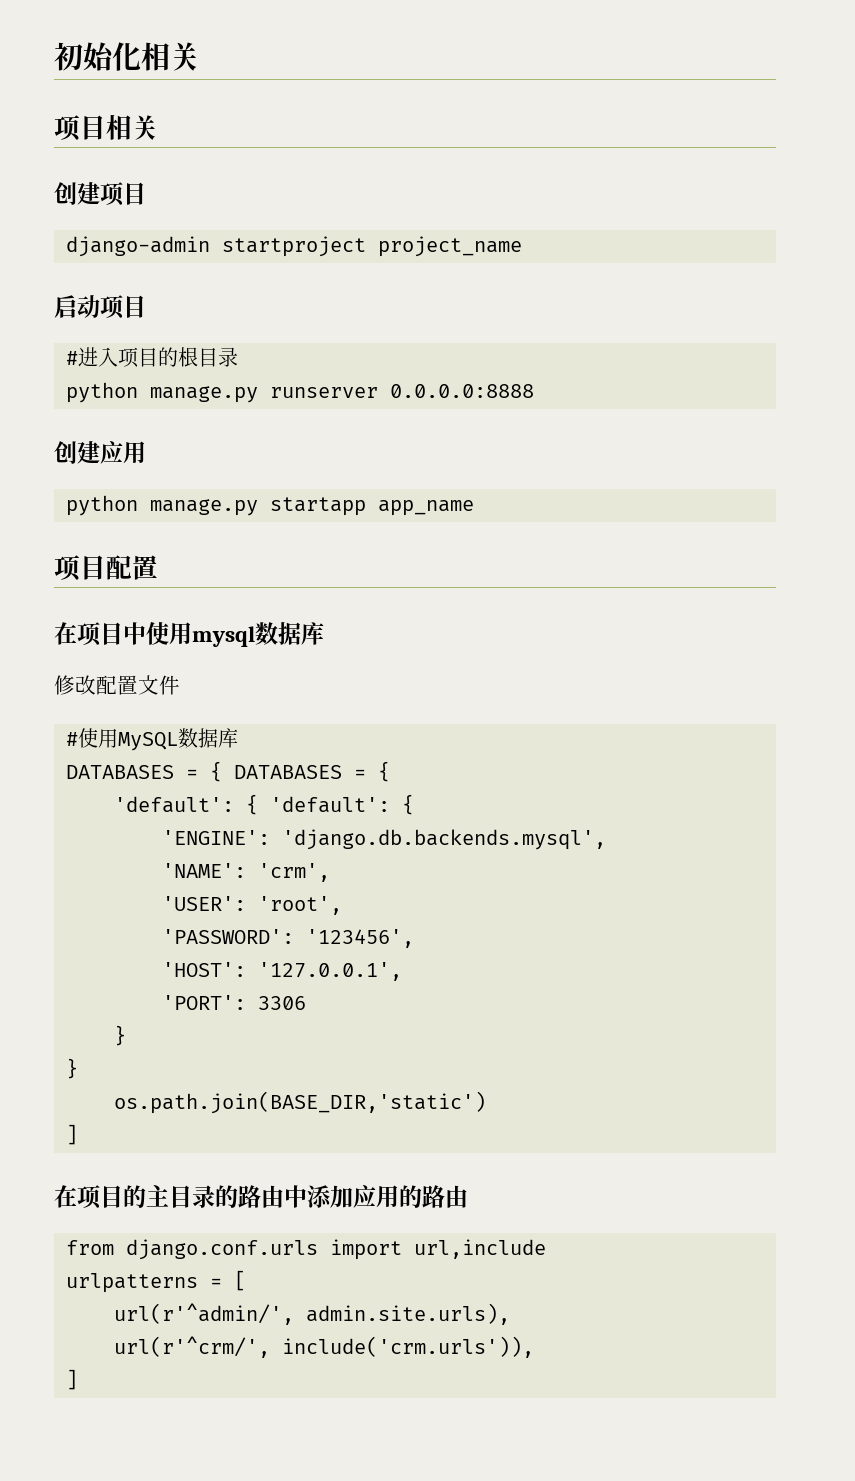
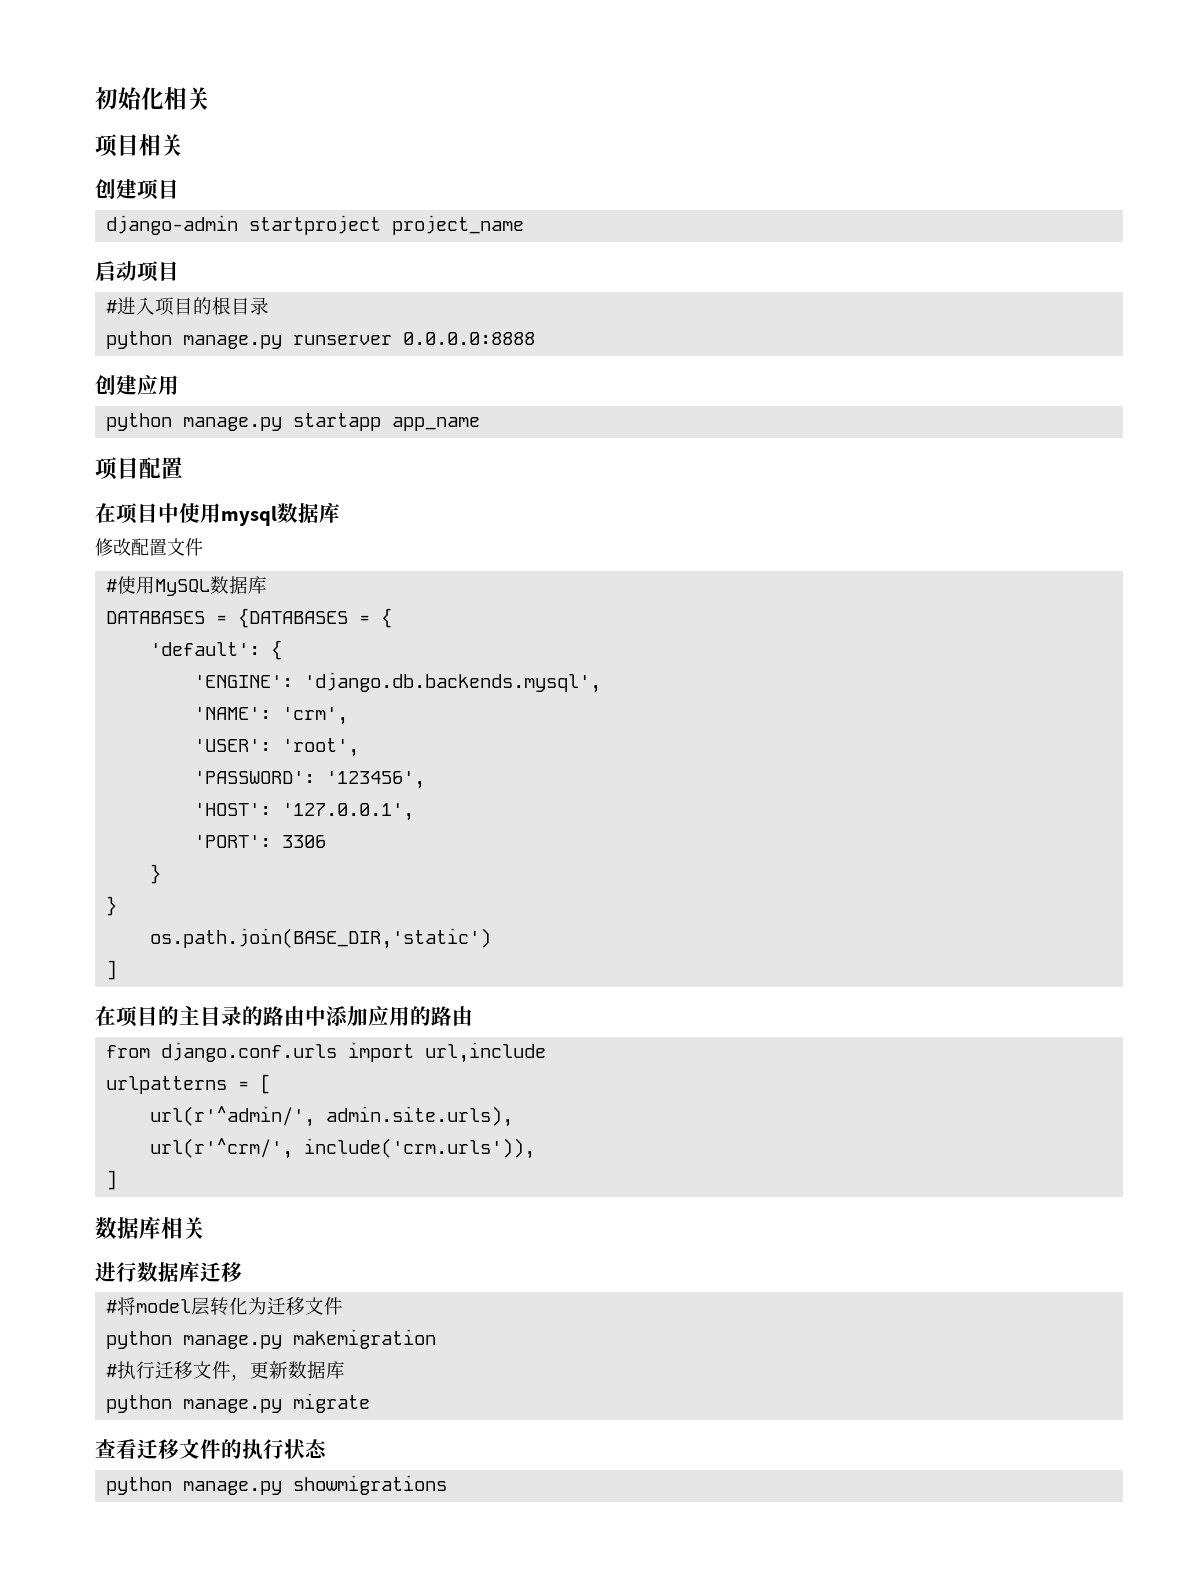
[210,761,343,782] { DATABASES -> [237,608,348,628] {DATABASES
[270,794,415,815] 'default': { -> (282, 650) none
(79, 1379) none -> [95,1216,205,1239] [95,1261,242,1282] [105,1297,343,1316] [105,1329,436,1349] [105,1361,345,1381] [105,1393,370,1413] [95,1439,327,1460] [105,1475,447,1495] // 数据库相关 // 进行数据库迁移 // #将model层转化为迁移文件 // python manage.py makemigration // #执行迁移文件，更新数据库 // python manage.py migrate // 查看迁移文件的执行状态 // python manage.py showmigrations

